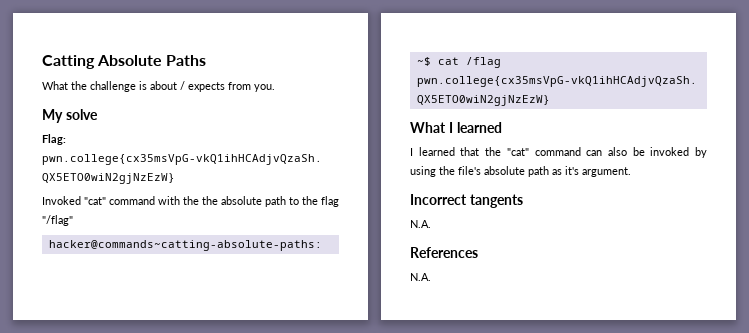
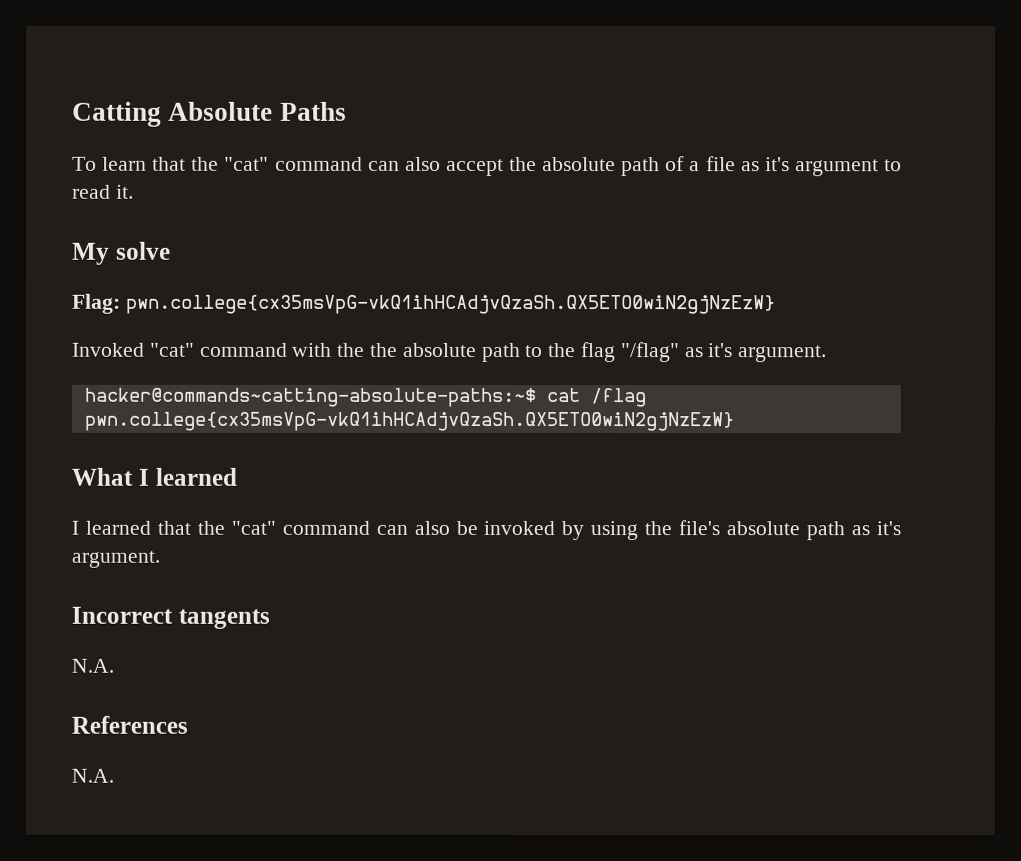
[42,81,275,92] What the challenge is about / expects from you. -> [72,156,902,177] [72,184,134,199] To learn that the "cat" command can also accept the absolute path of a file as it's argument to read it.
(73, 220) none -> [684,343,828,363] as it's argument.

